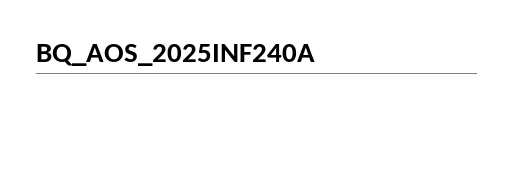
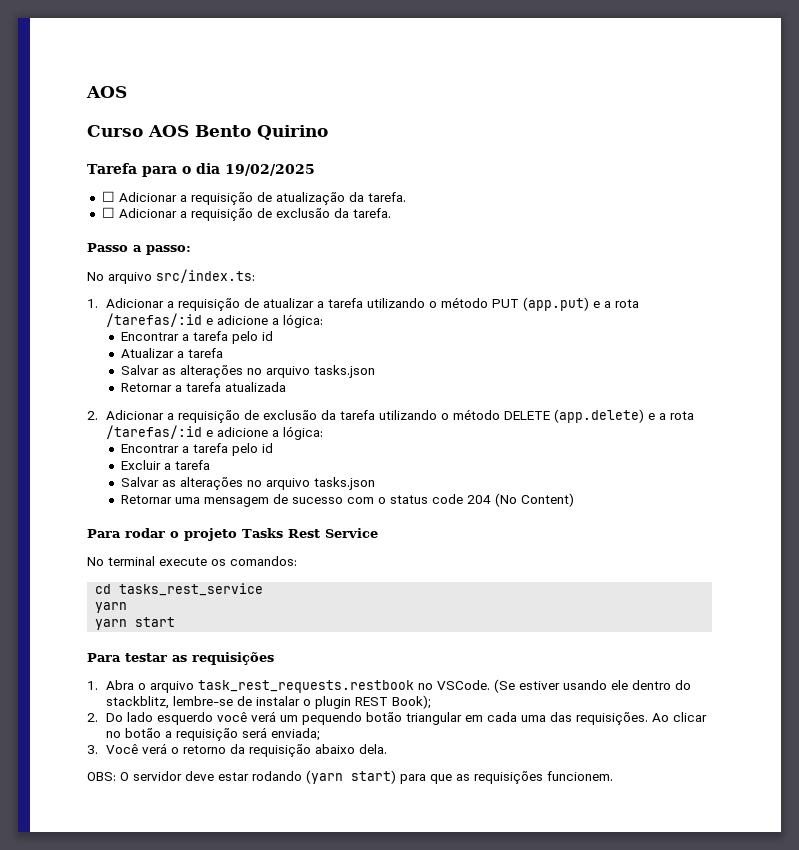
[36,44,315,66] BQ_AOS_2025INF240A -> [86,86,127,98] [87,125,328,140] [87,163,315,177] [101,191,406,205] [101,207,391,221] [87,243,191,255] [87,269,255,284] [87,297,640,311] [106,313,324,328] [121,331,274,344] [121,348,224,358] [121,365,376,378] [121,382,287,392] [87,409,695,423] [106,425,324,440] [121,443,274,456] [121,460,211,470] [121,477,376,490] [121,493,575,507] [87,528,378,541] [87,556,297,566] [95,583,264,596] [95,602,128,613] [95,617,176,630] [87,652,274,665] [87,679,692,693] [106,695,432,709] [87,711,708,725] [106,727,321,741] [87,743,388,757] [87,770,613,784] AOS // Curso AOS Bento Quirino // Tarefa para o dia 19/02/2025 // ☐ Adicionar a requisição de atualização da tarefa. // ☐ Adicionar a requisição de exclusão da tarefa. // Passo a passo: // No arquivo src/index.ts: // 1. Adicionar a requisição de atualizar a tarefa utilizando o método PUT (app.put) e a rota /tarefas/:id e adicione a lógica: // Encontrar a tarefa pelo id // Atualizar a tarefa // Salvar as alterações no arquivo tasks.json // Retornar a tarefa atualizada // 2. Adicionar a requisição de exclusão da tarefa utilizando o método DELETE (app.delete) e a rota /tarefas/:id e adicione a lógica: // Encontrar a tarefa pelo id // Excluir a tarefa // Salvar as alterações no arquivo tasks.json // Retornar uma mensagem de sucesso com o status code 204 (No Content) // Para rodar o projeto Tasks Rest Service // No terminal execute os comandos: // cd tasks_rest_service // yarn // yarn start // Para testar as requisições // 1. Abra o arquivo task_rest_requests.restbook no VSCode. (Se estiver usando ele dentro do stackblitz, lembre-se de instalar o plugin REST Book); // 2. Do lado esquerdo você verá um pequendo botão triangular em cada uma das requisições. Ao clicar no botão a requisição será enviada; // 3. Você verá o retorno da requisição abaixo dela. // OBS: O servidor deve estar rodando (yarn start) para que as requisições funcionem.

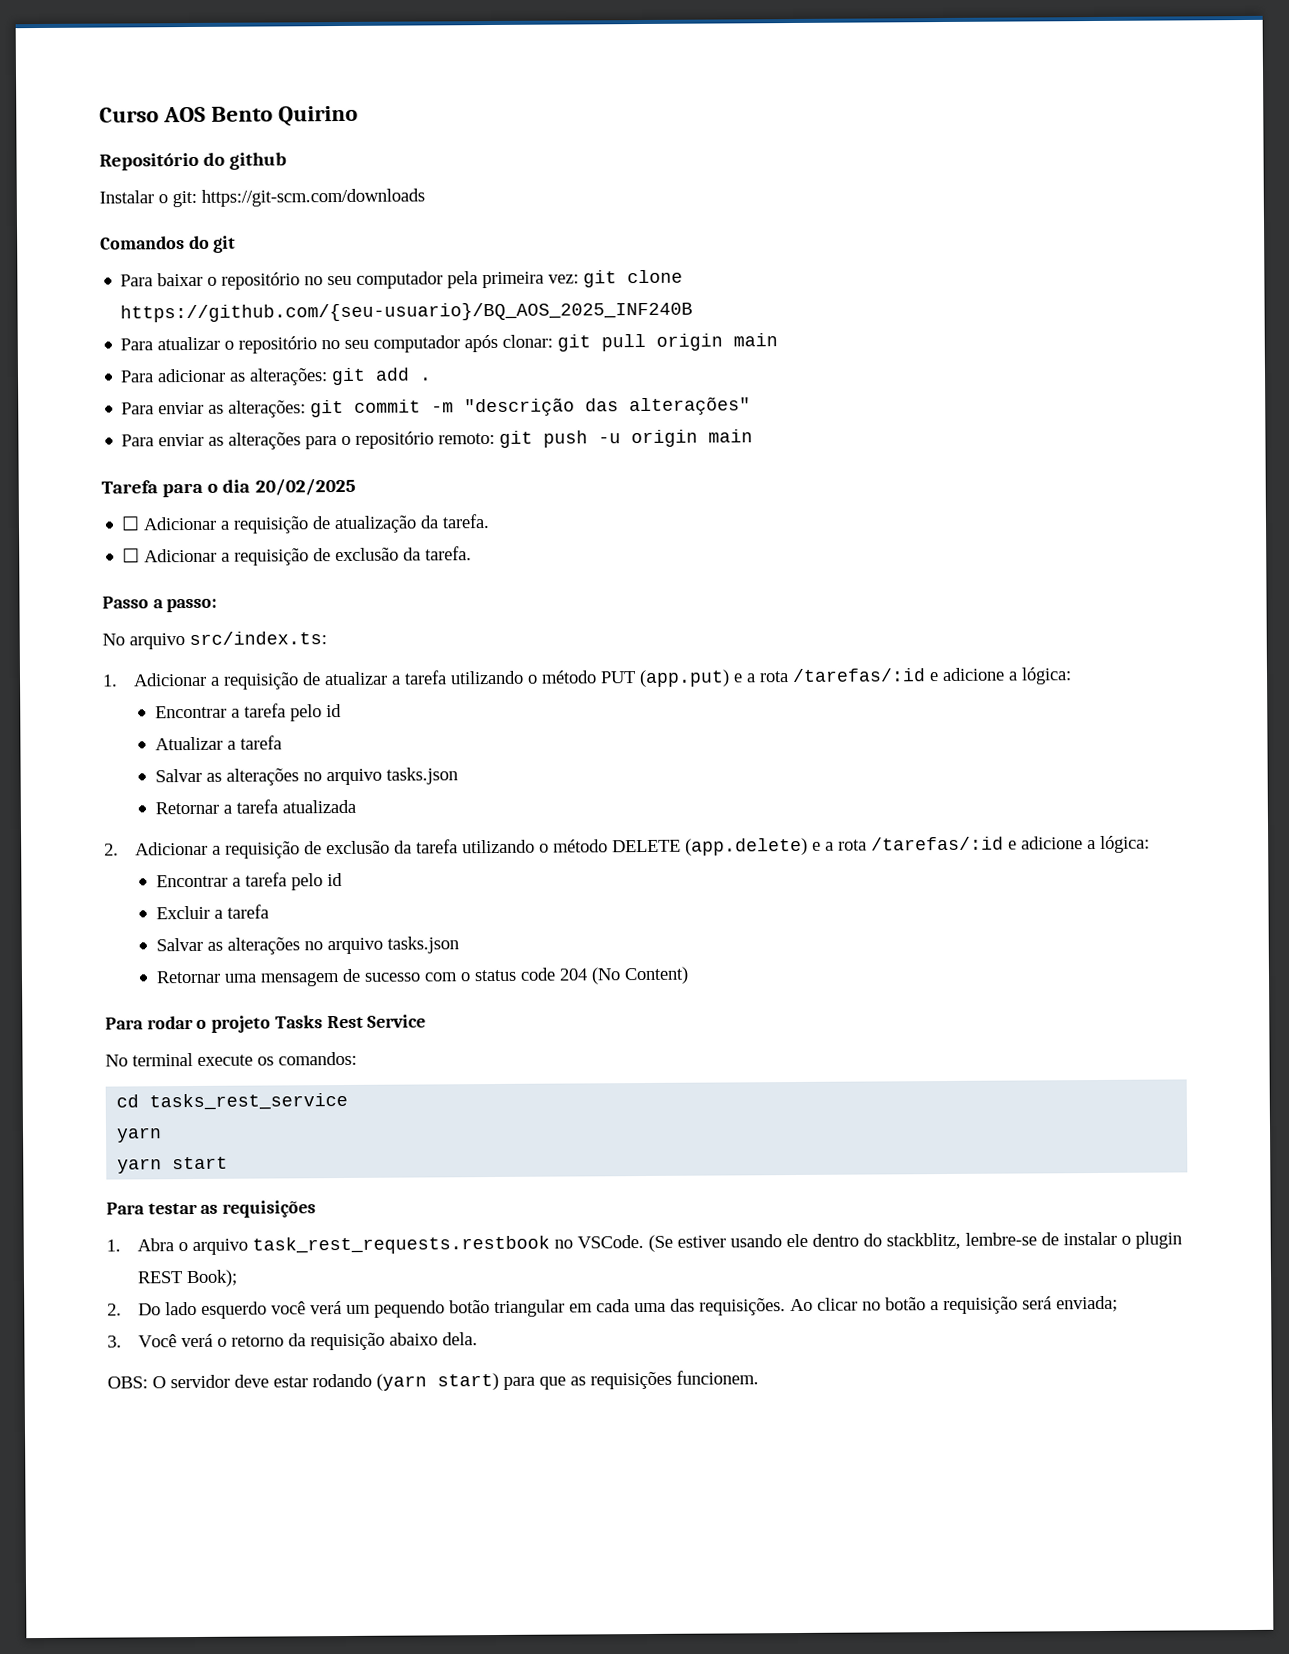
[86,86,127,98] AOS // -> (99, 115) none
(328, 132) none -> [99,152,288,171] [99,188,425,208] [100,235,237,253] [120,269,684,290] [120,301,694,323] [120,333,779,354] [120,367,433,386] [121,396,752,418] [121,429,754,450] // Repositório do github // Instalar o git: https://git-scm.com/downloads // Comandos do git // Para baixar o repositório no seu computador pela primeira vez: git clone https://github.com/{seu-usuario}/BQ_AOS_2025_INF240B // Para atualizar o repositório no seu computador após clonar: git pull origin main // Para adicionar as alterações: git add . // Para enviar as alterações: git commit -m "descrição das alterações" // Para enviar as alterações para o repositório remoto: git push -u origin main
[224,164,315,176] 19/02/2025 -> [254,477,356,496] 20/02/2025

